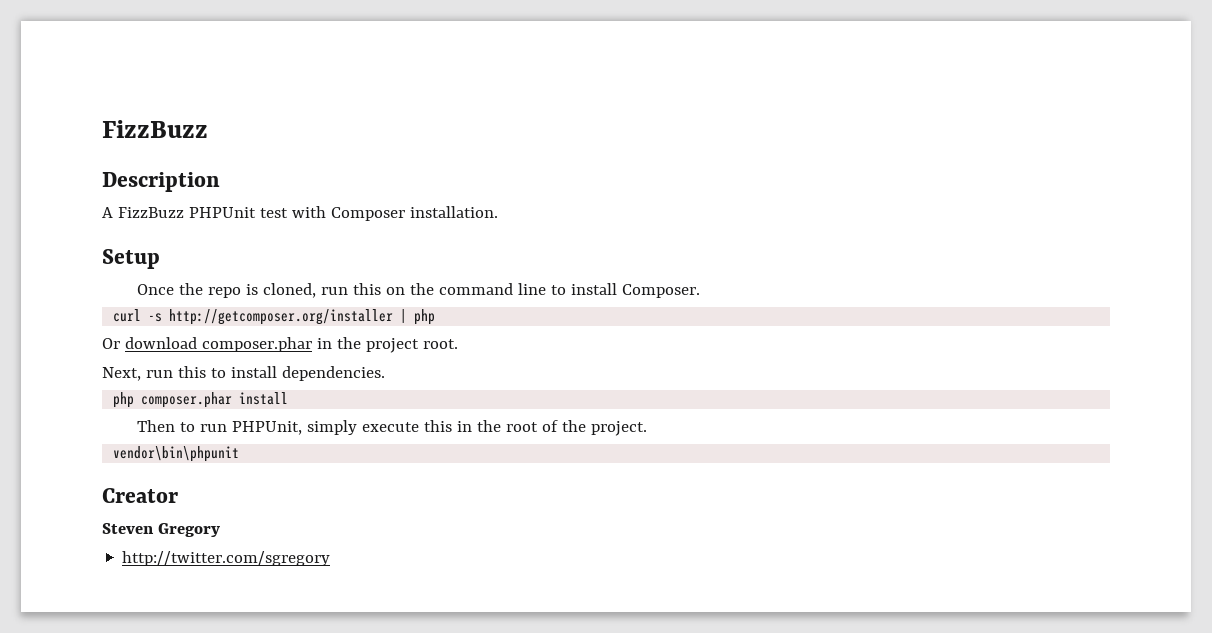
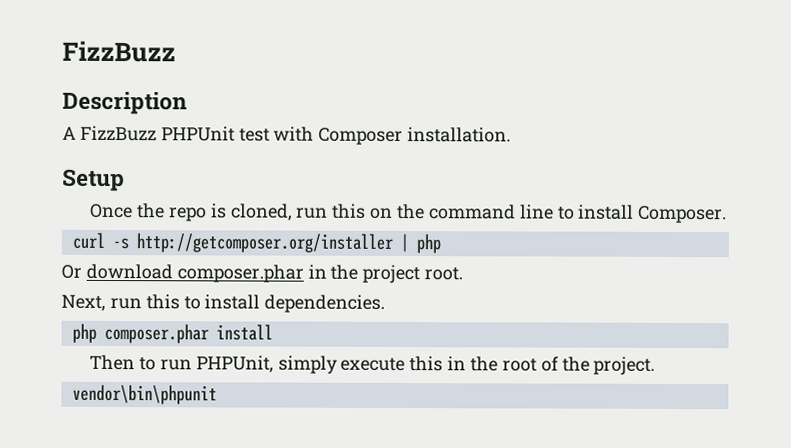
[102,488,178,503] [102,523,220,537] [122,551,331,566] // Creator // Steven Gregory // http://twitter.com/sgregory -> (217, 394) none

